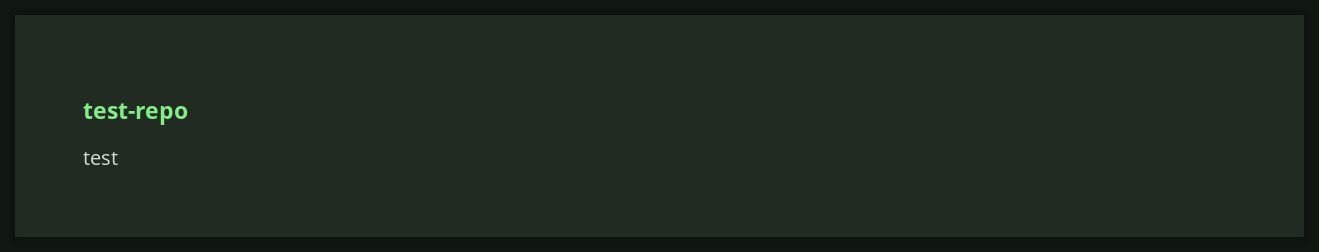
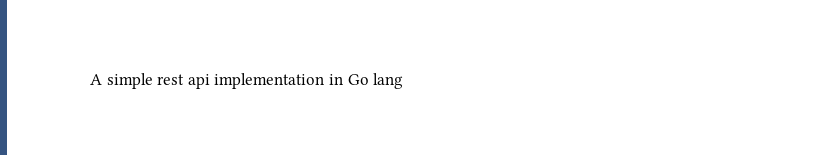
[83,103,188,125] [83,152,118,165] test-repo // test -> [90,73,404,89] A simple rest api implementation in Go lang

